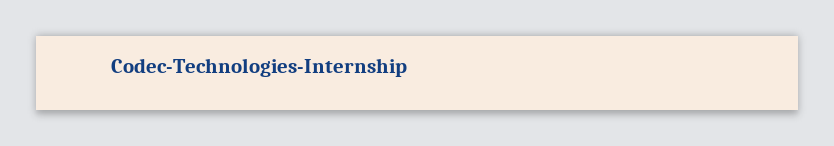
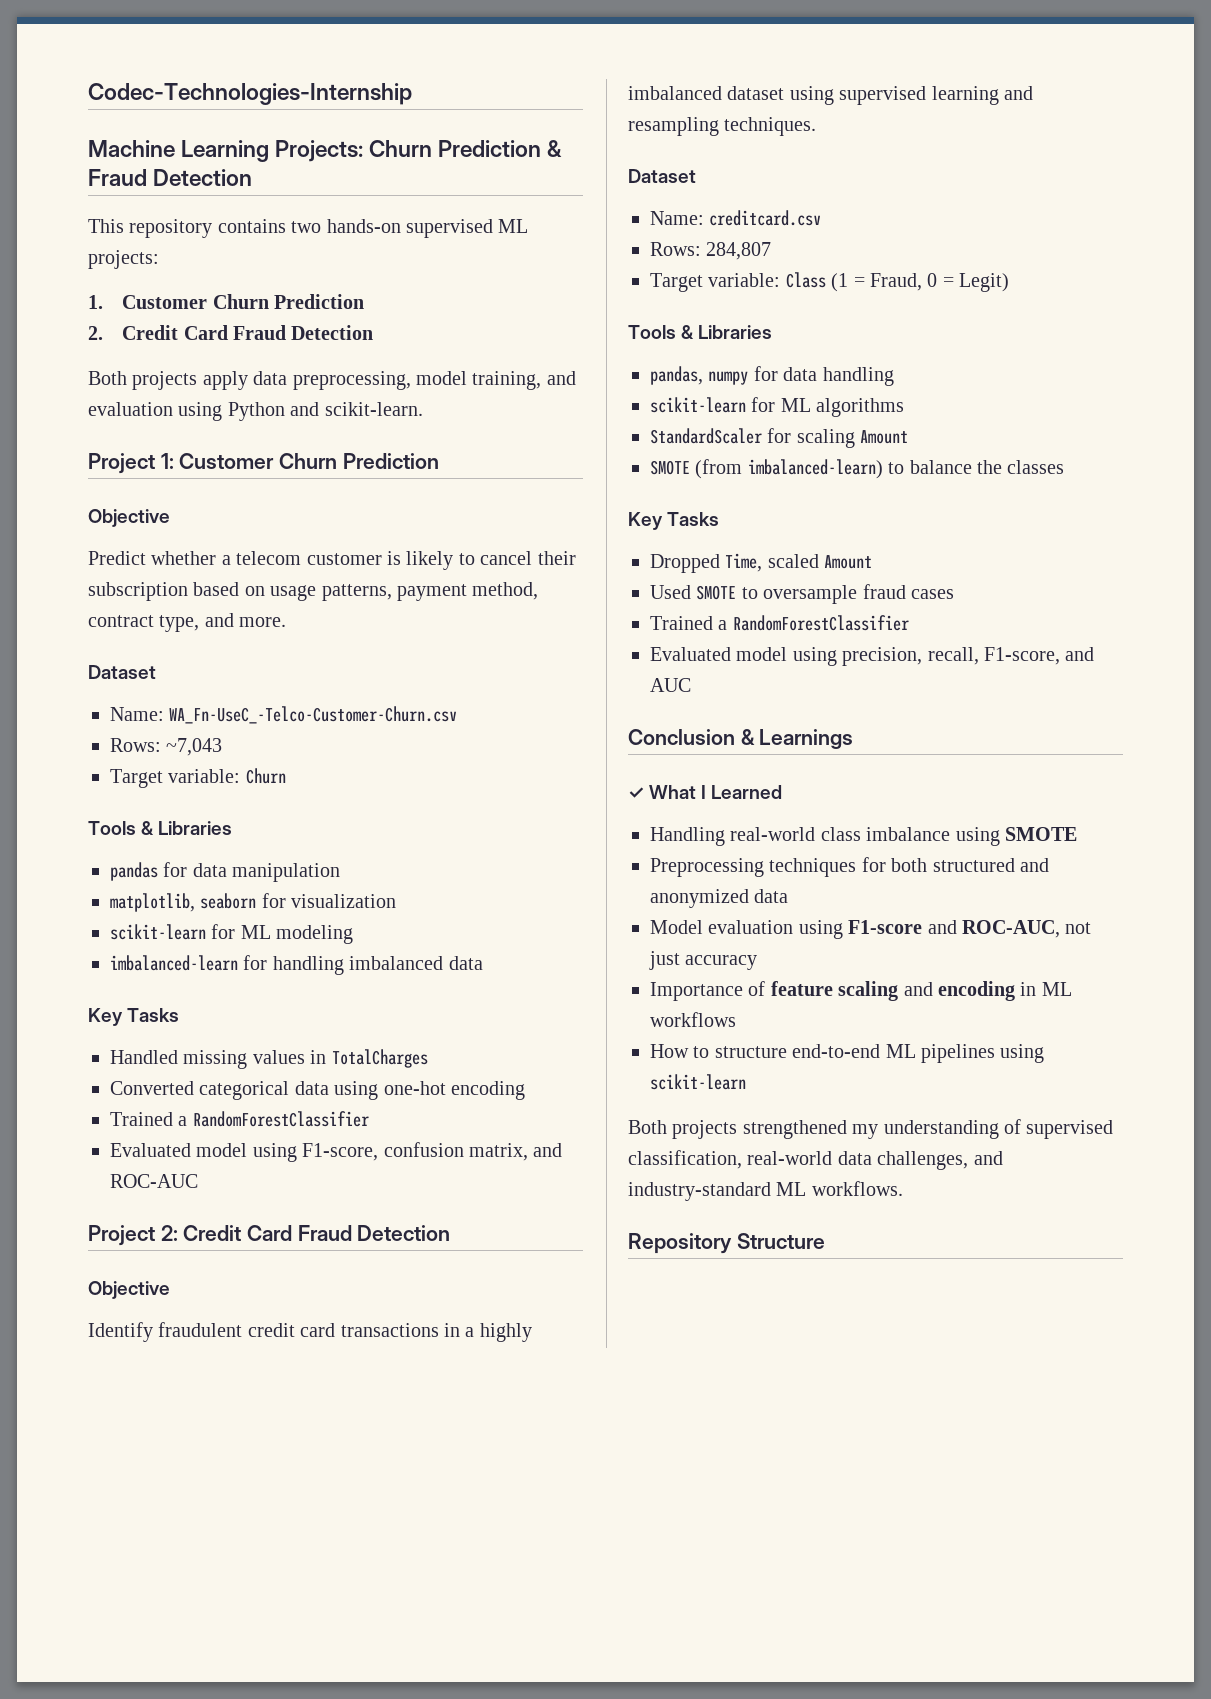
(407, 67) none -> [88,140,563,162] [88,169,253,186] [88,219,529,238] [88,250,159,269] [88,294,365,309] [88,325,374,340] [88,371,576,390] [88,402,423,421] [88,453,439,474] [88,509,170,527] [88,551,576,570] [88,582,539,601] [88,613,287,632] [88,665,156,679] [110,706,458,724] [110,738,223,756] [110,768,286,788] [88,821,233,835] [110,862,341,882] [110,893,397,912] [110,924,354,944] [110,955,483,975] [88,1008,180,1026] [110,1049,428,1069] [110,1081,525,1100] [110,1111,369,1127] [110,1142,563,1162] [110,1174,198,1188] [88,1225,451,1246] [88,1281,170,1299] [88,1322,532,1342] [628,86,1033,105] [628,117,817,136] [628,169,696,183] [650,210,822,226] [650,242,772,260] [650,272,1010,292] [628,325,773,339] [650,366,894,386] [650,397,905,417] [650,428,909,448] [650,459,1065,479] [628,512,720,530] [650,553,873,573] [650,584,954,604] [650,615,909,631] [650,647,1095,666] [650,678,691,692] [628,729,854,749] [628,785,783,799] [650,827,1077,846] [650,857,1049,877] [650,889,789,908] [650,920,1092,939] [649,951,758,970] [650,981,1072,1001] [650,1012,736,1027] [650,1044,1045,1063] [650,1074,746,1090] [628,1119,1114,1139] [628,1150,1003,1170] [628,1181,903,1201] [628,1233,825,1254] // Machine Learning Projects: Churn Prediction & Fraud Detection // This repository contains two hands-on supervised ML projects: // 1. Customer Churn Prediction // 2. Credit Card Fraud Detection // Both projects apply data preprocessing, model training, and evaluation using Python and scikit-learn. // Project 1: Customer Churn Prediction // Objective // Predict whether a telecom customer is likely to cancel their subscription based on usage patterns, payment method, contract type, and more. // Dataset // Name: WA_Fn-UseC_-Telco-Customer-Churn.csv // Rows: ~7,043 // Target variable: Churn // Tools & Libraries // pandas for data manipulation // matplotlib, seaborn for visualization // scikit-learn for ML modeling // imbalanced-learn for handling imbalanced data // Key Tasks // Handled missing values in TotalCharges // Converted categorical data using one-hot encoding // Trained a RandomForestClassifier // Evaluated model using F1-score, confusion matrix, and ROC-AUC // Project 2: Credit Card Fraud Detection // Objective // Identify fraudulent credit card transactions in a highly imbalanced dataset using supervised learning and resampling techniques. // Dataset // Name: creditcard.csv // Rows: 284,807 // Target variable: Class (1 = Fraud, 0 = Legit) // Tools & Libraries // pandas, numpy for data handling // scikit-learn for ML algorithms // StandardScaler for scaling Amount // SMOTE (from imbalanced-learn) to balance the classes // Key Tasks // Dropped Time, scaled Amount // Used SMOTE to oversample fraud cases // Trained a RandomForestClassifier // Evaluated model using precision, recall, F1-score, and AUC // Conclusion & Learnings // ✓ What I Learned // Handling real-world class imbalance using SMOTE // Preprocessing techniques for both structured and anonymized data // Model evaluation using F1-score and ROC-AUC, not just accuracy // Importance of feature scaling and encoding in ML workflows // How to structure end-to-end ML pipelines using scikit-learn // Both projects strengthened my understanding of supervised classification, real-world data challenges, and industry-standard ML workflows. // Repository Structure

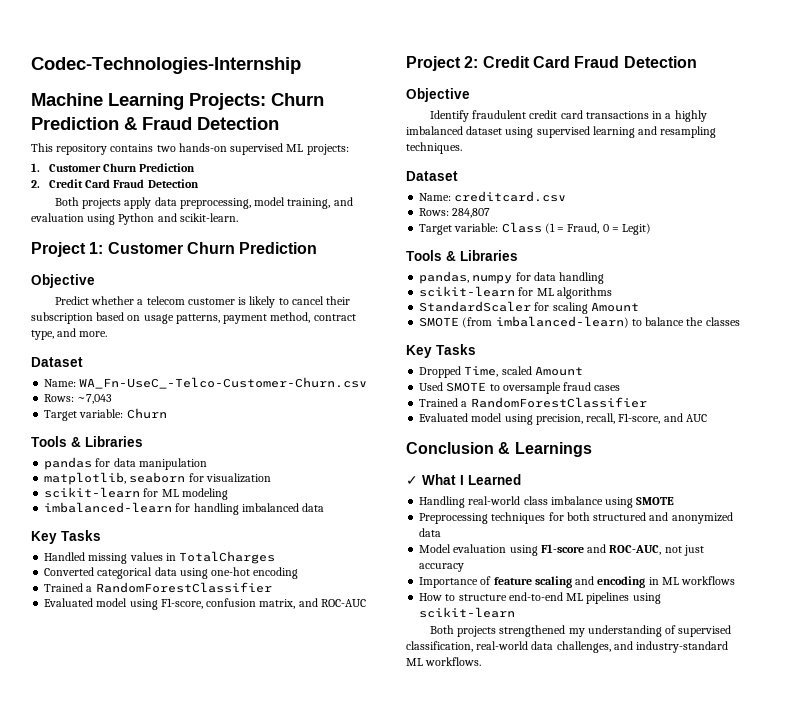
[628,1233,825,1254] // Repository Structure -> (482, 661) none

